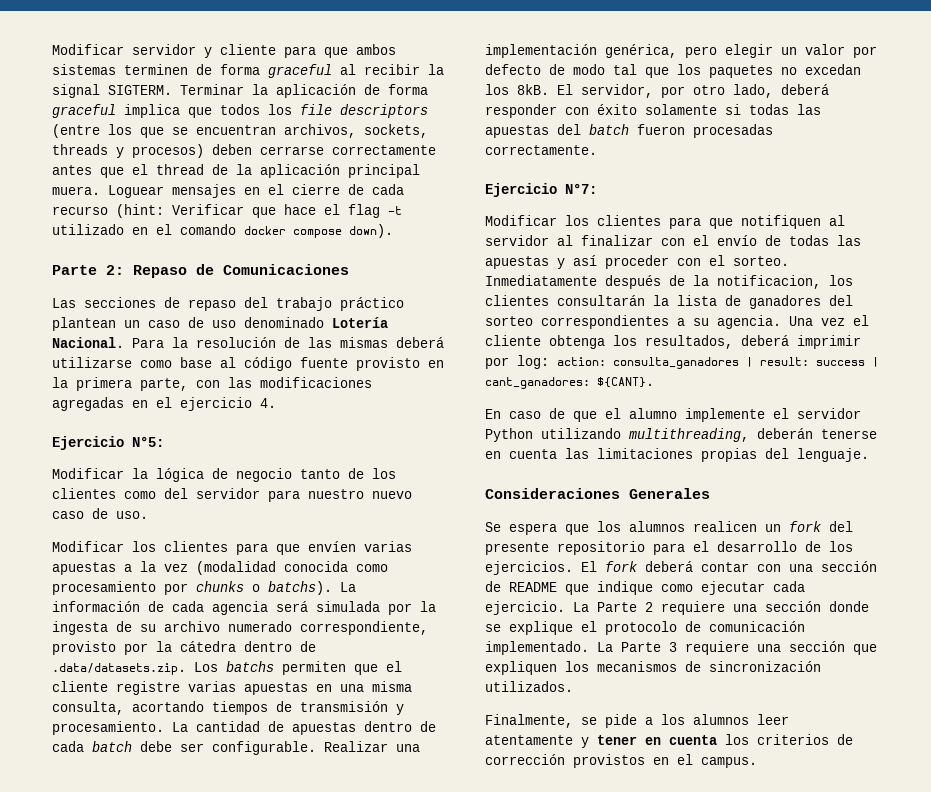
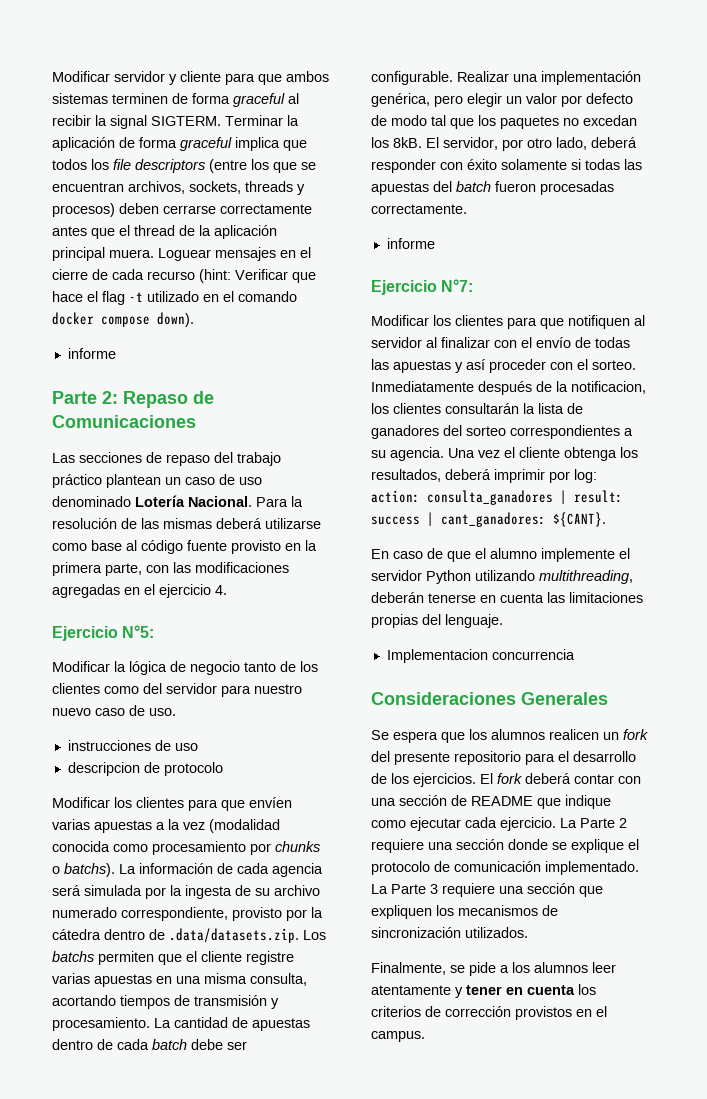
(393, 231) none -> [67,348,116,359] // informe
(148, 515) none -> [67,740,198,751] [67,762,223,776] // instrucciones de uso // descripcion de protocolo
(597, 150) none -> [386,238,435,249] // informe
(869, 455) none -> [386,649,575,663] // Implementacion concurrencia

